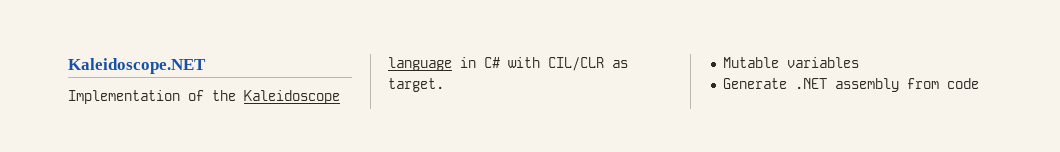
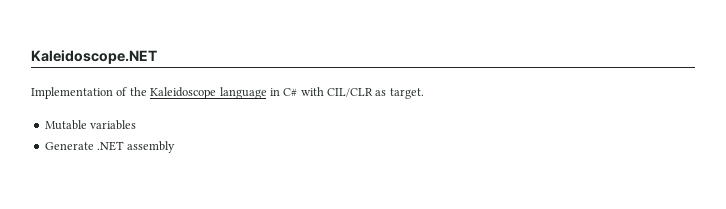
[906,78,979,89] from code -> (175, 147) none

